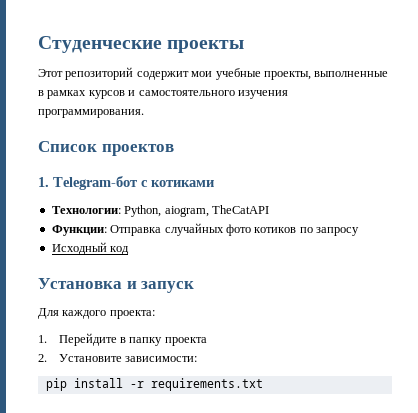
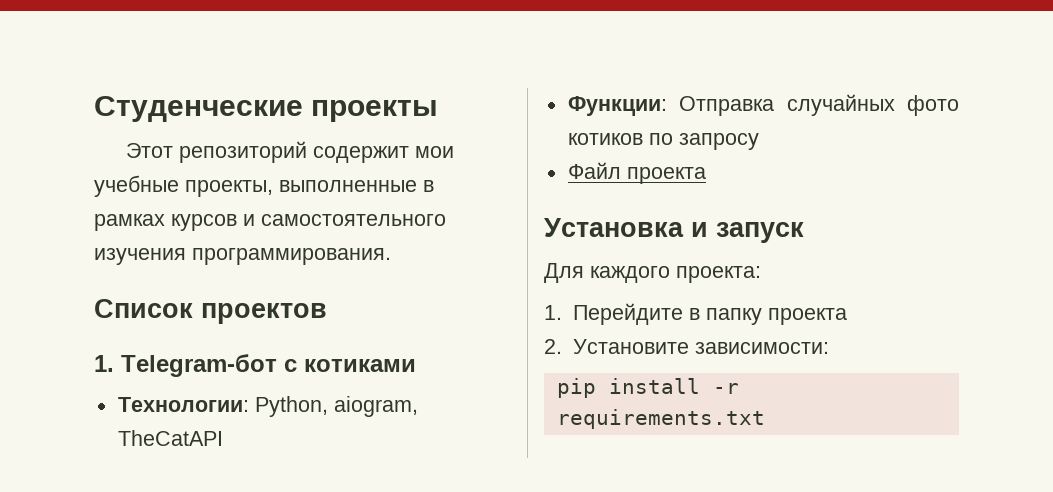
[51,242,130,255] Исходный код -> [567,162,706,184] Файл проекта

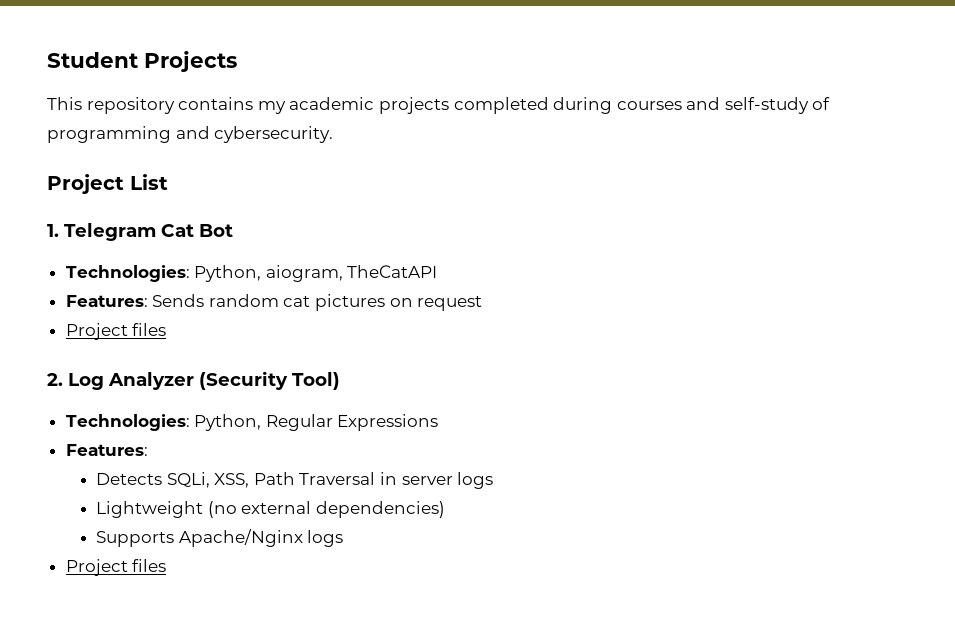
[94,96,439,122] [126,141,455,163] [94,175,434,197] [94,214,446,231] [94,248,391,265] [94,299,327,324] [94,354,416,377] [117,396,418,417] [117,430,223,446] [567,94,959,116] [567,133,759,150] [567,162,706,184] [544,218,804,243] [544,263,761,283] [544,303,847,325] [544,339,829,354] [556,378,739,398] [556,409,765,429] Студенческие проекты // Этот репозиторий содержит мои учебные проекты, выполненные в рамках курсов и самостоятельного изучения программирования. // Список проектов // 1. Telegram-бот с котиками // Технологии: Python, aiogram, TheCatAPI // Функции: Отправка случайных фото котиков по запросу // Файл проекта // Установка и запуск // Для каждого проекта: // 1. Перейдите в папку проекта // 2. Установите зависимости: // pip install -r requirements.txt -> [47,51,237,72] [47,97,831,114] [47,126,334,143] [47,174,168,194] [47,223,233,241] [65,265,438,282] [65,294,483,311] [65,323,167,340] [47,371,340,390] [65,414,439,431] [65,444,148,456] [96,472,494,489] [96,501,445,518] [96,529,344,547] [65,559,167,576] Student Projects // This repository contains my academic projects completed during courses and self-study of programming and cybersecurity. // Project List // 1. Telegram Cat Bot // Technologies: Python, aiogram, TheCatAPI // Features: Sends random cat pictures on request // Project files // 2. Log Analyzer (Security Tool) // Technologies: Python, Regular Expressions // Features: // Detects SQLi, XSS, Path Traversal in server logs // Lightweight (no external dependencies) // Supports Apache/Nginx logs // Project files

